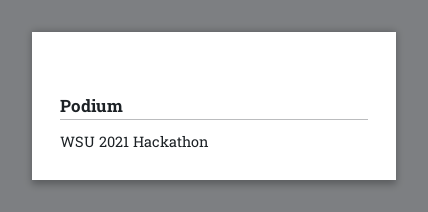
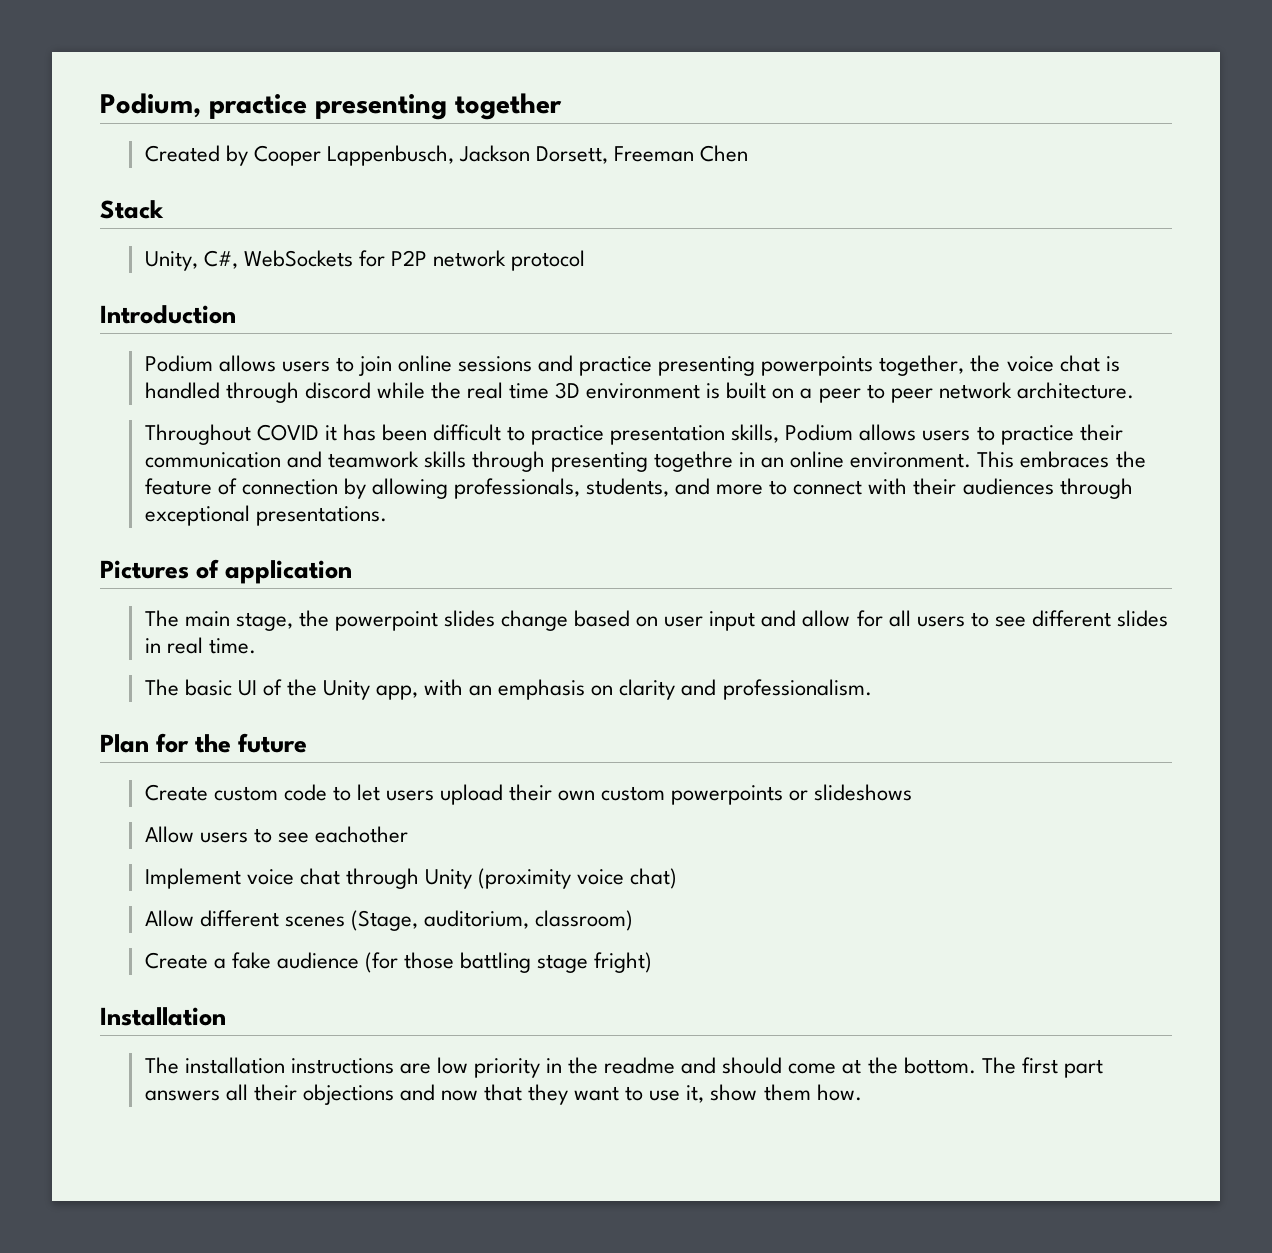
[60,99,123,113] [60,135,209,148] Podium // WSU 2021 Hackathon -> [100,93,562,120] [144,145,749,166] [100,200,164,219] [144,250,585,271] [100,305,236,324] [144,355,1120,376] [144,382,1134,403] [144,424,1123,445] [144,451,1146,472] [144,478,1133,499] [144,505,387,526] [100,559,353,584] [144,610,1168,631] [144,637,256,654] [144,679,872,700] [100,733,308,753] [144,784,913,805] [144,826,408,843] [144,868,678,889] [144,910,633,931] [144,952,653,973] [100,1007,226,1026] [144,1057,1103,1078] [144,1084,862,1105] Podium, practice presenting together // Created by Cooper Lappenbusch, Jackson Dorsett, Freeman Chen // Stack // Unity, C#, WebSockets for P2P network protocol // Introduction // Podium allows users to join online sessions and practice presenting powerpoints together, the voice chat is handled through discord while the real time 3D environment is built on a peer to peer network architecture. // Throughout COVID it has been difficult to practice presentation skills, Podium allows users to practice their communication and teamwork skills through presenting togethre in an online environment. This embraces the feature of connection by allowing professionals, students, and more to connect with their audiences through exceptional presentations. // Pictures of application // The main stage, the powerpoint slides change based on user input and allow for all users to see different slides in real time. // The basic UI of the Unity app, with an emphasis on clarity and professionalism. // Plan for the future // Create custom code to let users upload their own custom powerpoints or slideshows // Allow users to see eachother // Implement voice chat through Unity (proximity voice chat) // Allow different scenes (Stage, auditorium, classroom) // Create a fake audience (for those battling stage fright) // Installation // The installation instructions are low priority in the readme and should come at the bottom. The first part answers all their objections and now that they want to use it, show them how.

